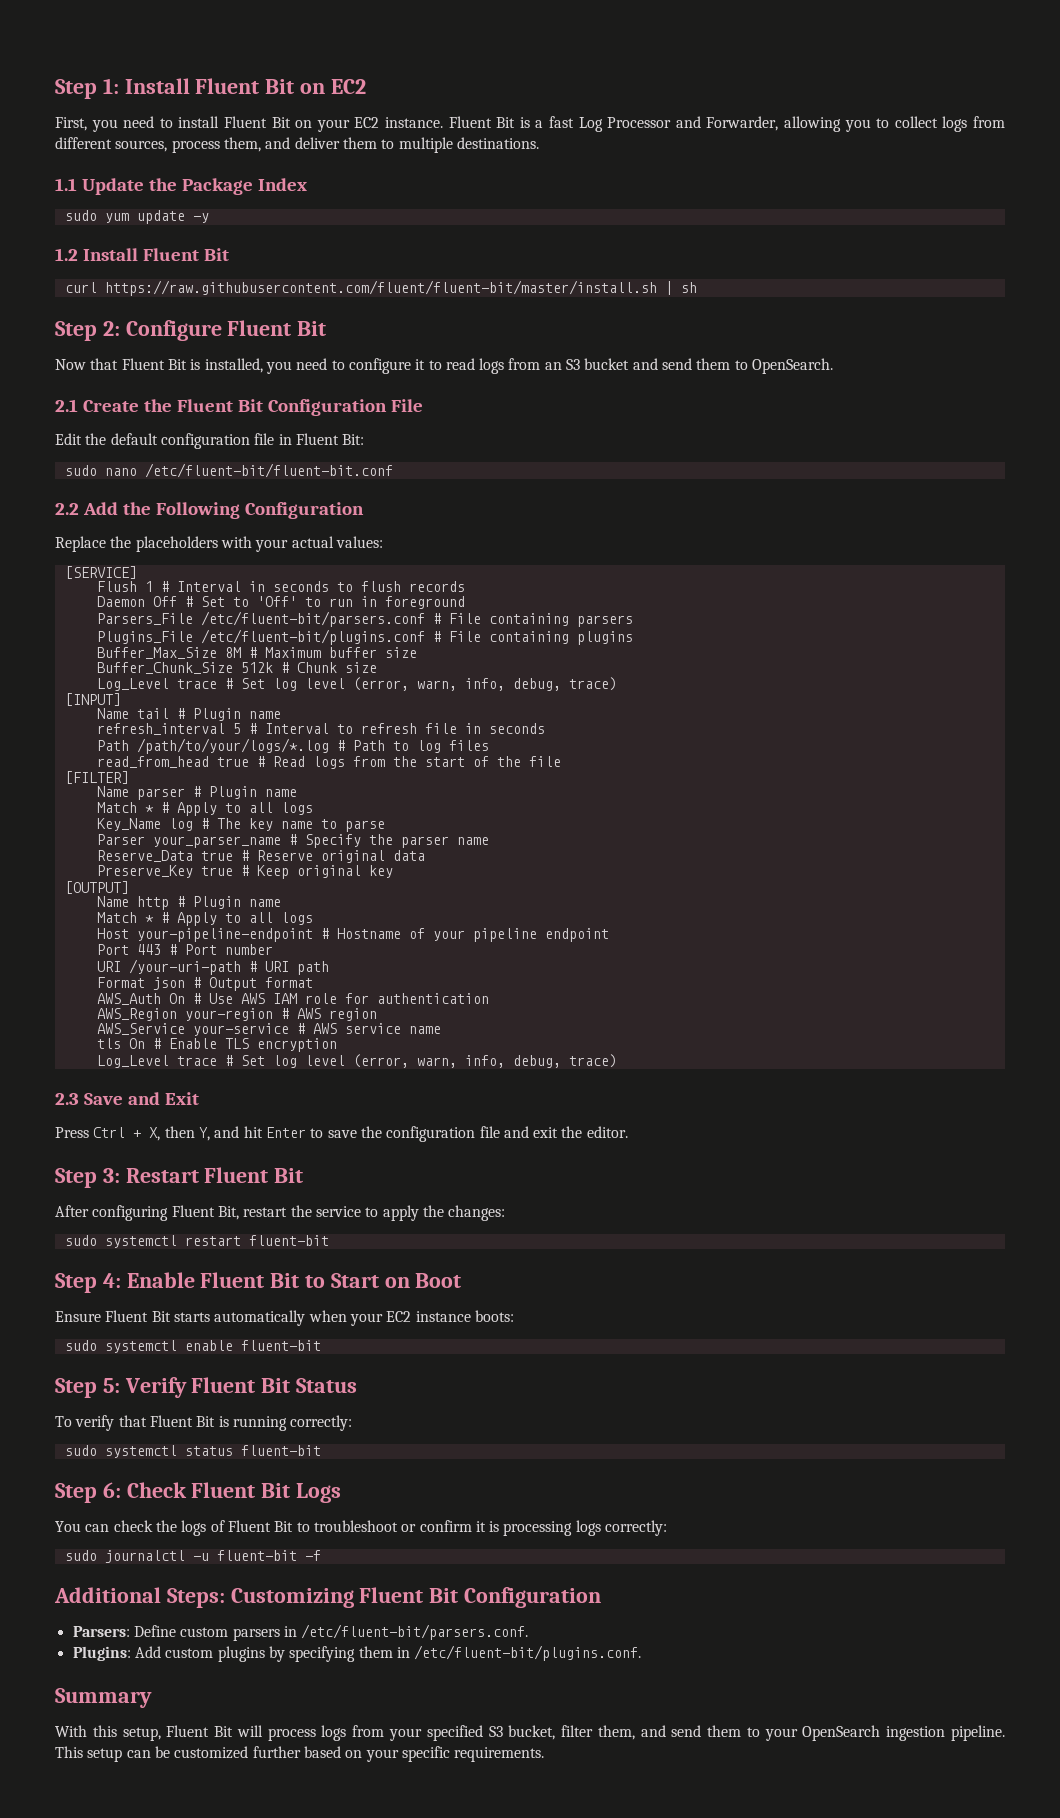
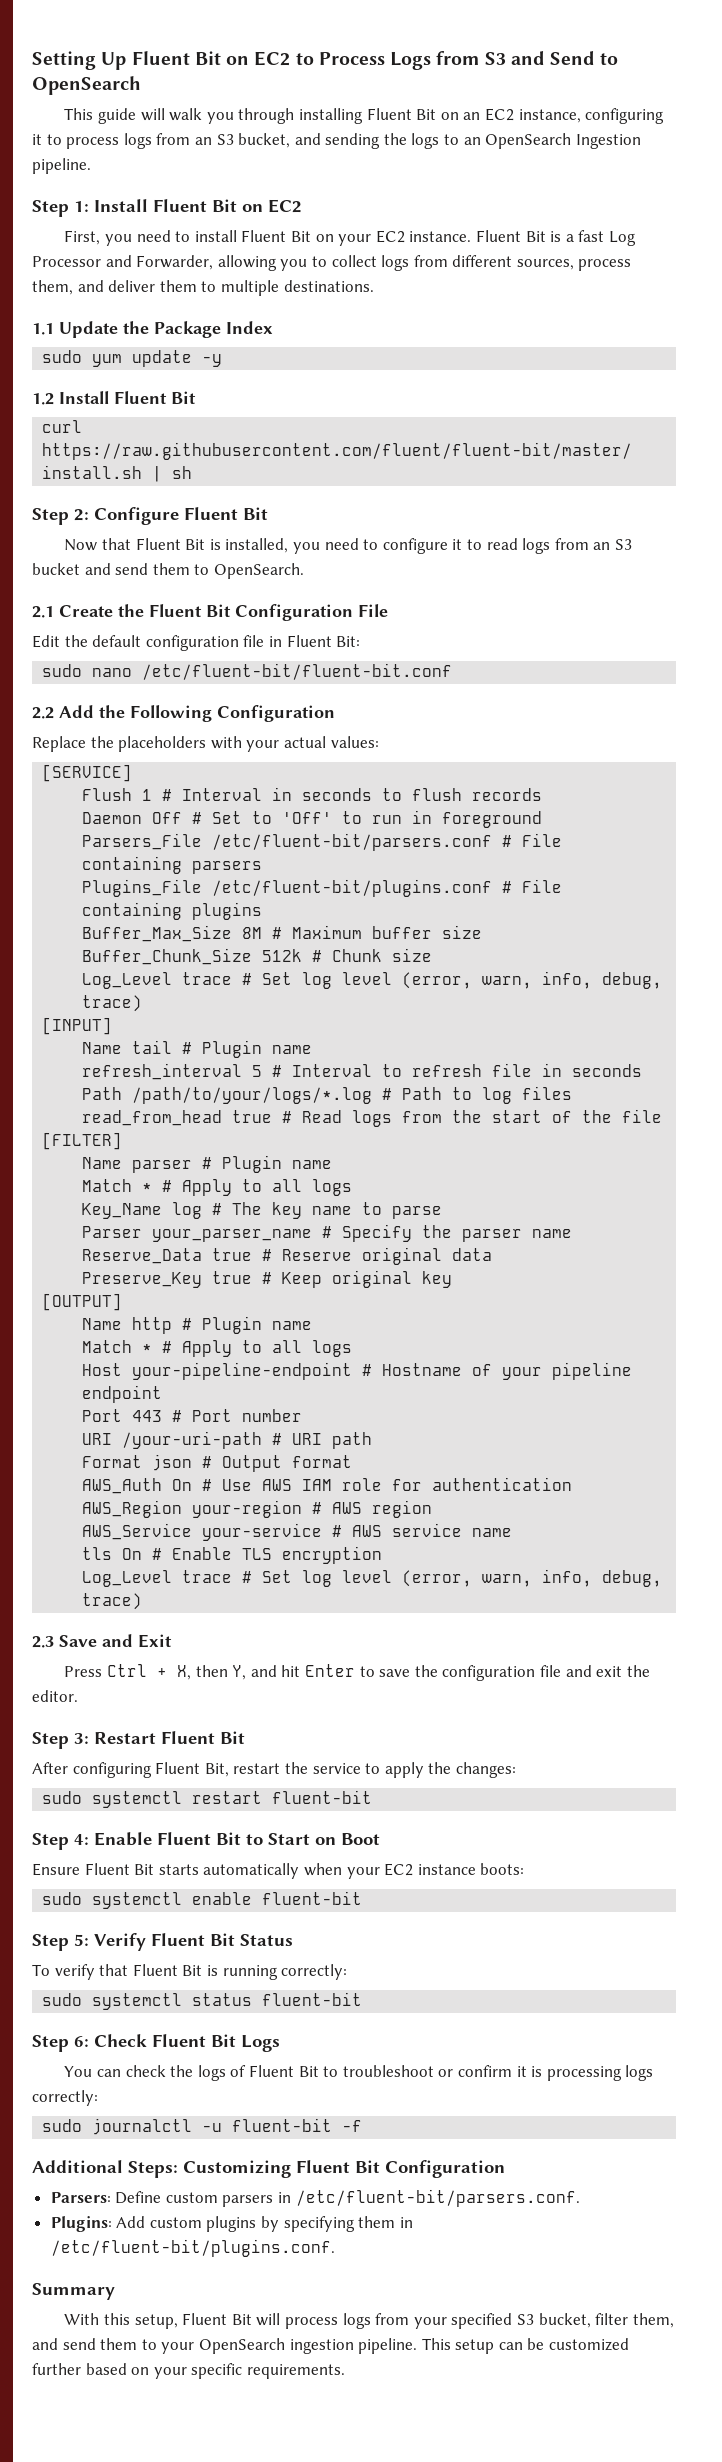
(55, 89) none -> [32,51,619,70] [32,76,141,95] [64,108,665,124] [32,133,641,149] [32,158,91,174] Setting Up Fluent Bit on EC2 to Process Logs from S3 and Send to OpenSearch // This guide will walk you through installing Fluent Bit on an EC2 instance, configuring it to process logs from an S3 bucket, and sending the logs to an OpenSearch Ingestion pipeline. //

